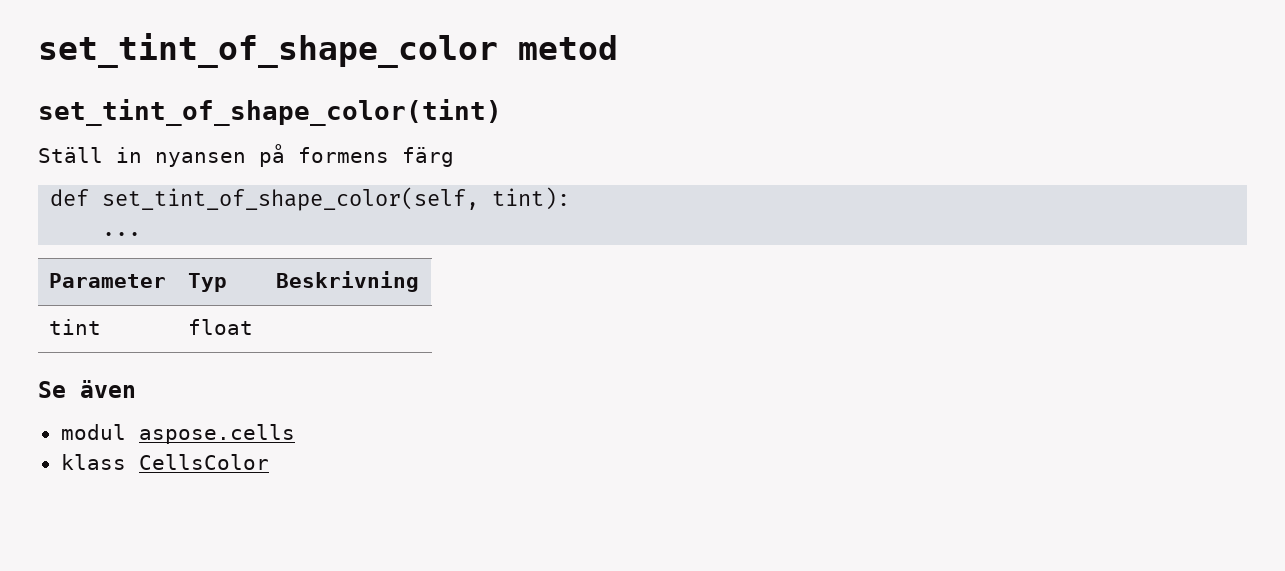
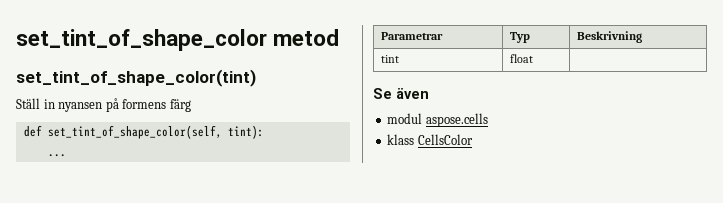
[48,273,166,288] Parameter -> [381,32,444,40] Parametrar

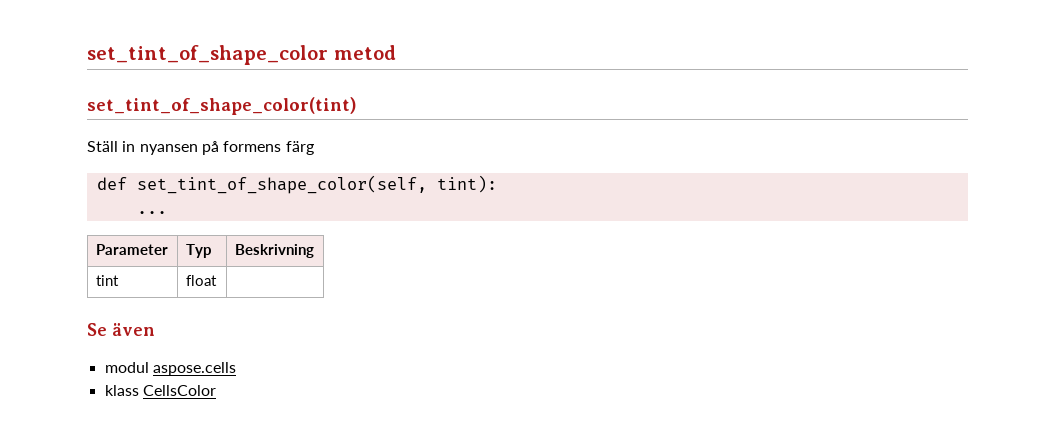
[381,32,444,40] Parametrar -> [95,244,168,255] Parameter

